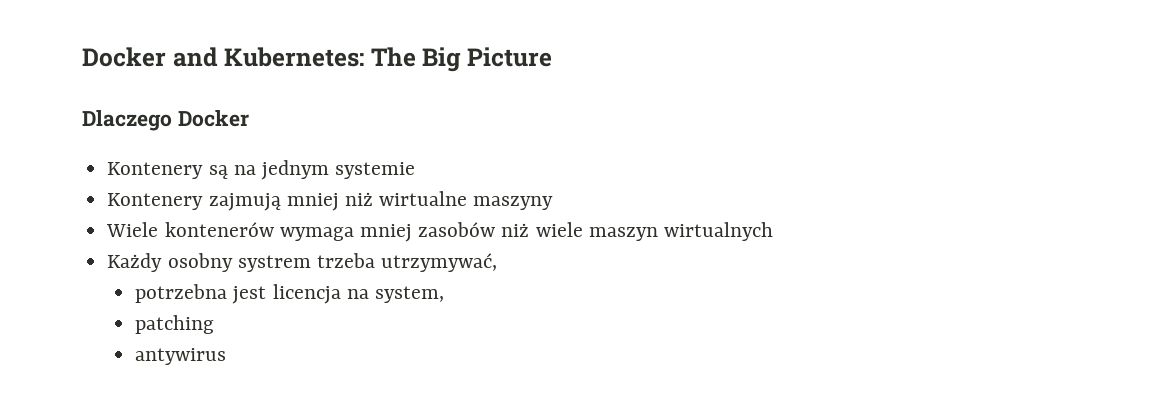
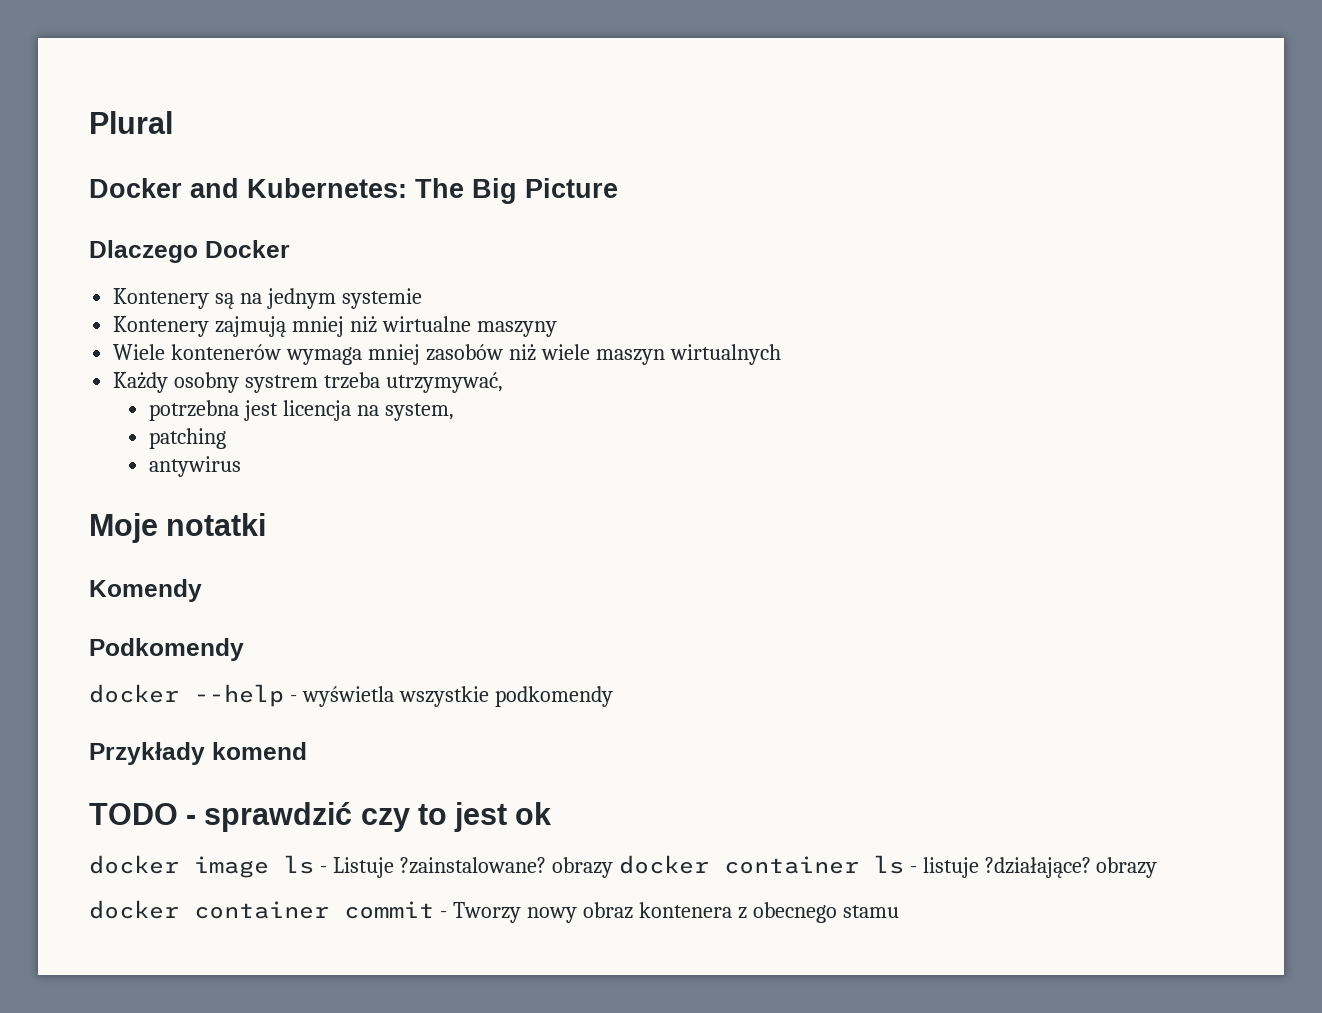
(82, 57) none -> [89,111,173,134] Plural //
(227, 356) none -> [89,513,267,543] [89,579,202,602] [89,638,244,661] [89,684,613,707] [89,742,307,765] [89,802,552,832] [89,855,1158,878] [89,900,899,923] // Moje notatki // Komendy // Podkomendy // docker --help - wyświetla wszystkie podkomendy // Przykłady komend // TODO - sprawdzić czy to jest ok // docker image ls - Listuje ?zainstalowane? obrazy docker container ls - listuje ?działające? obrazy // docker container commit - Tworzy nowy obraz kontenera z obecnego stamu

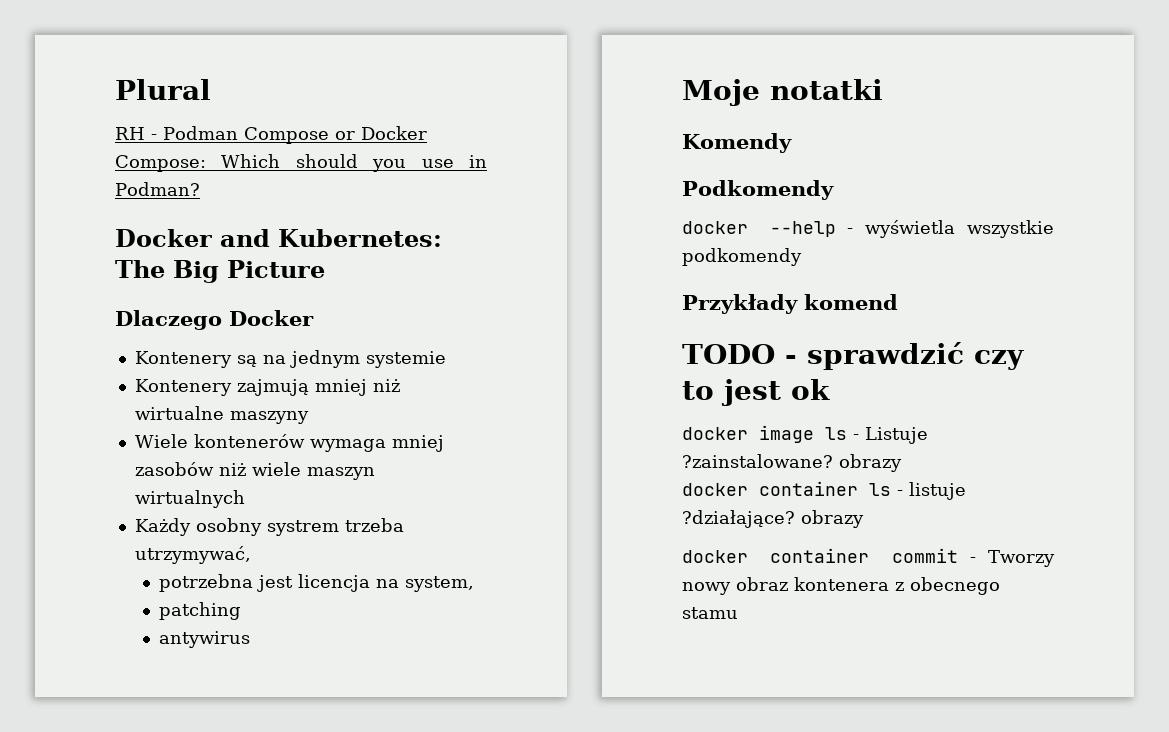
(173, 122) none -> [115,126,427,144] [115,154,487,172] [115,182,200,196] // RH - Podman Compose or Docker Compose: Which should you use in Podman?
(613, 867) none -> (902, 463) //

